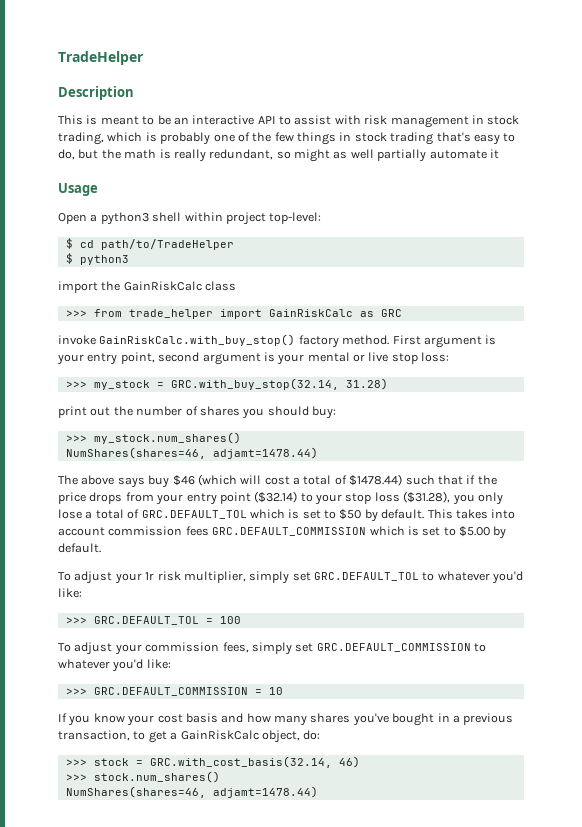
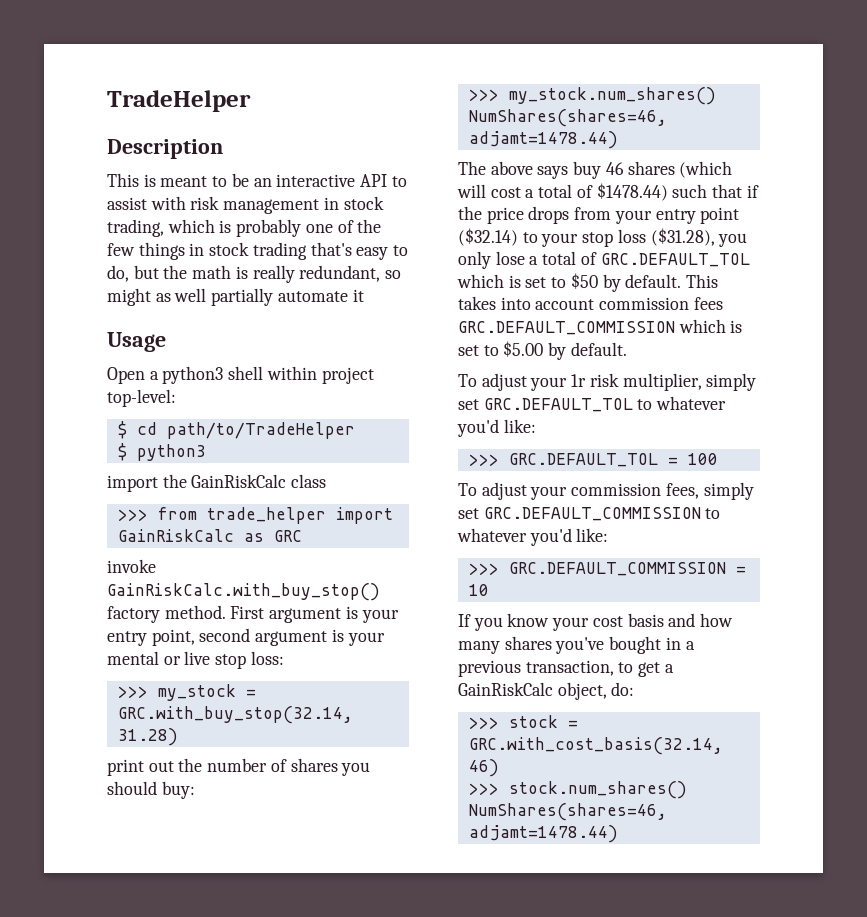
[172,475,195,486] $46 -> [605,161,675,175] 46 shares

